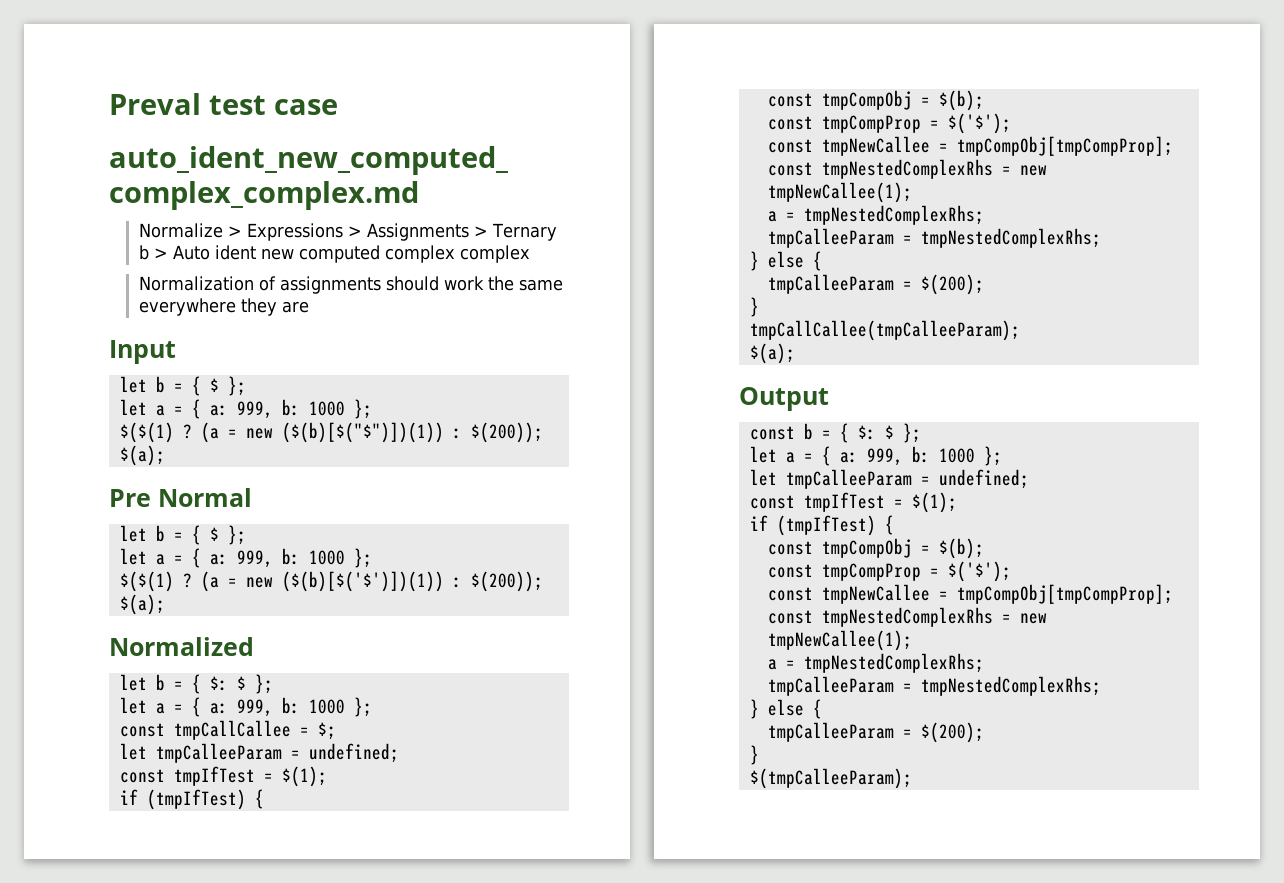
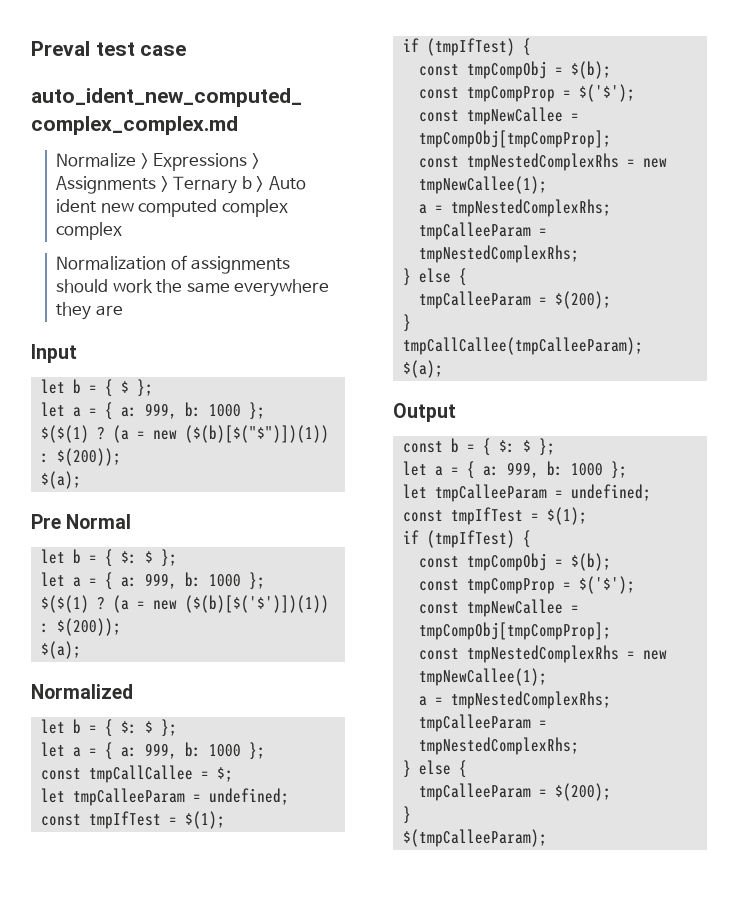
(201, 535) none -> [120,551,137,564] $:

